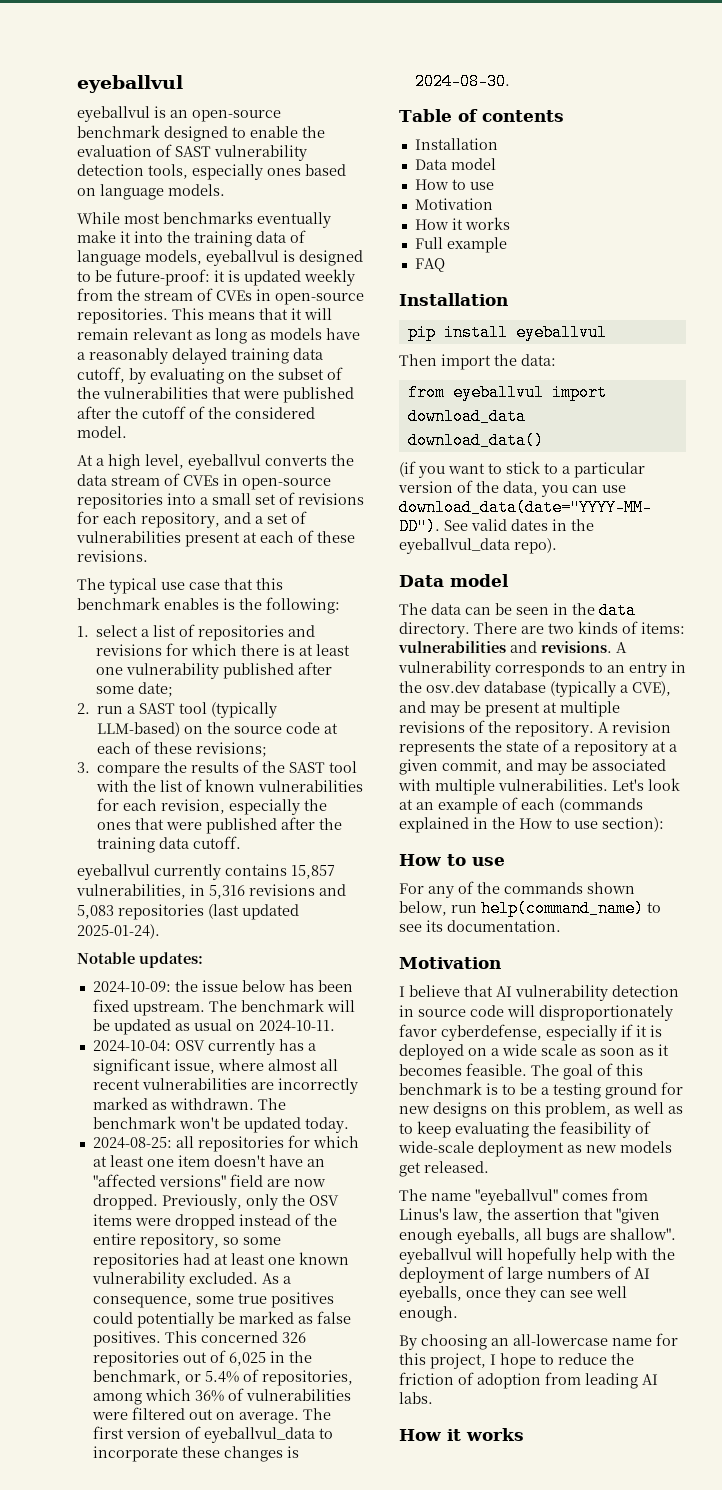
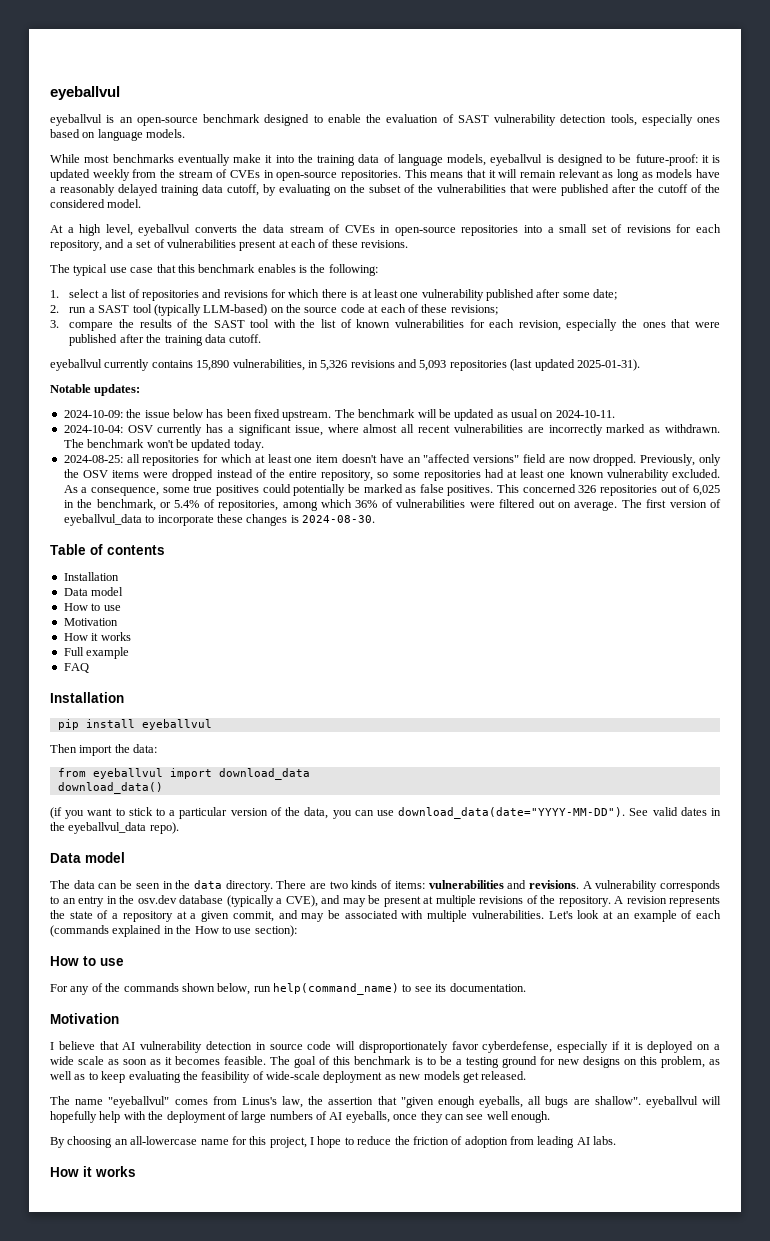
[291,865,335,879] 15,857 -> [196,360,230,371] 15,890
[209,885,245,899] 5,316 -> [320,360,348,371] 5,326
[77,905,114,919] 5,083 -> [419,360,447,371] 5,093
[77,924,160,939] 2025-01-24). -> [576,359,640,371] 2025-01-31).

